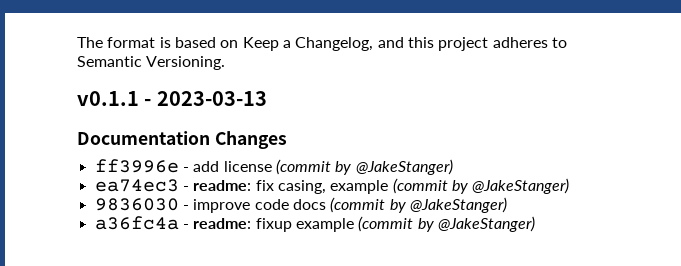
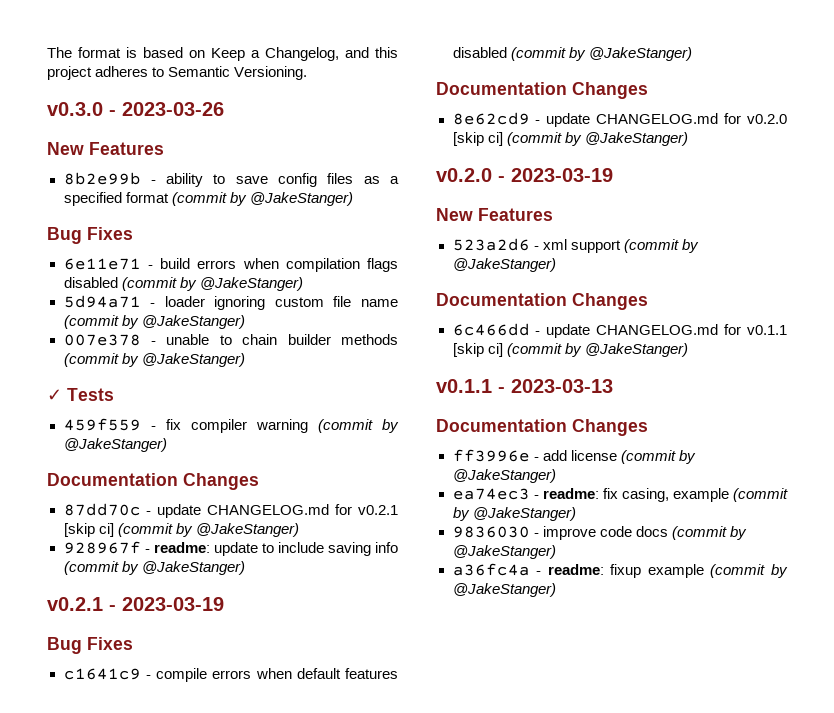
(226, 63) none -> [47,102,224,116] [47,142,164,155] [63,172,399,187] [63,192,353,206] [47,227,133,244] [63,258,398,272] [63,277,303,291] [63,295,398,310] [63,315,245,329] [63,334,398,346] [63,353,245,367] [47,388,114,401] [63,418,399,433] [63,438,167,452] [47,473,259,490] [63,503,398,518] [63,523,299,537] [63,541,398,556] [63,561,245,575] [47,597,224,611] [47,637,133,654] [63,668,398,682] [452,47,692,61] [436,82,648,99] [452,112,787,127] [452,132,688,146] [436,168,613,182] [436,208,553,221] [452,238,699,253] [452,258,556,272] [436,293,648,310] [452,323,787,338] [452,343,688,357] // v0.3.0 - 2023-03-26 // New Features // 8b2e99b - ability to save config files as a specified format (commit by @JakeStanger) // Bug Fixes // 6e11e71 - build errors when compilation flags disabled (commit by @JakeStanger) // 5d94a71 - loader ignoring custom file name (commit by @JakeStanger) // 007e378 - unable to chain builder methods (commit by @JakeStanger) // ✓ Tests // 459f559 - fix compiler warning (commit by @JakeStanger) // Documentation Changes // 87dd70c - update CHANGELOG.md for v0.2.1 [skip ci] (commit by @JakeStanger) // 928967f - readme: update to include saving info (commit by @JakeStanger) // v0.2.1 - 2023-03-19 // Bug Fixes // c1641c9 - compile errors when default features disabled (commit by @JakeStanger) // Documentation Changes // 8e62cd9 - update CHANGELOG.md for v0.2.0 [skip ci] (commit by @JakeStanger) // v0.2.0 - 2023-03-19 // New Features // 523a2d6 - xml support (commit by @JakeStanger) // Documentation Changes // 6c466dd - update CHANGELOG.md for v0.1.1 [skip ci] (commit by @JakeStanger)

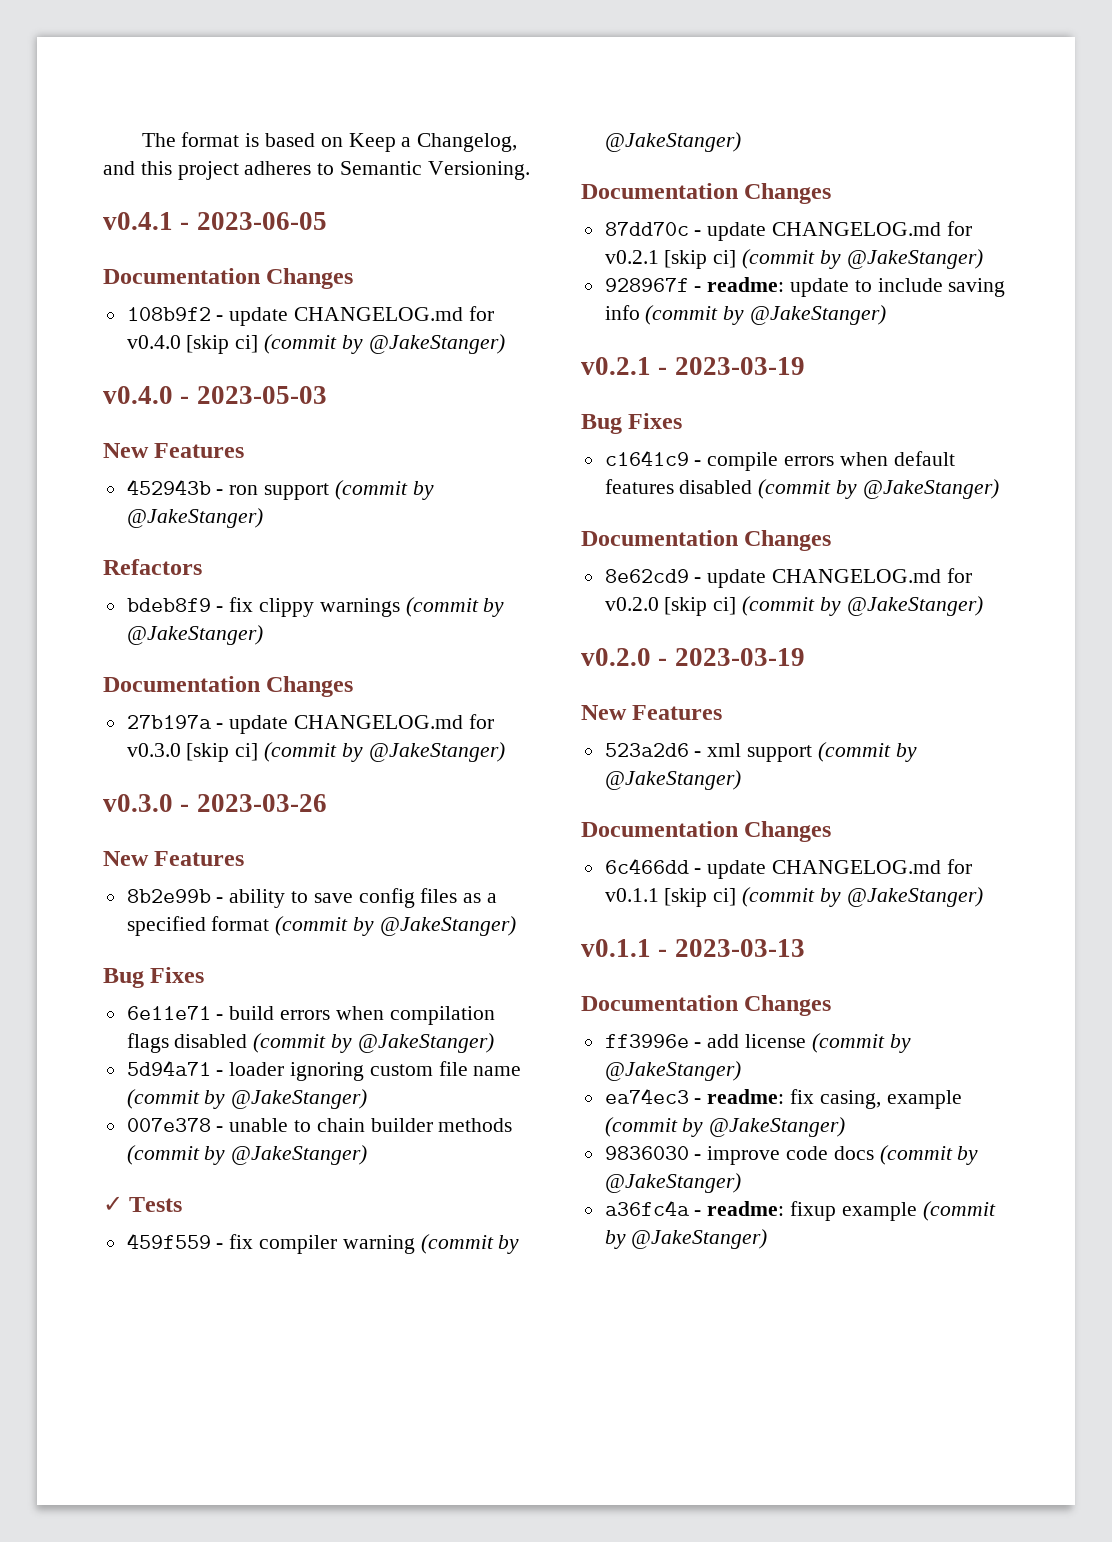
(308, 73) none -> [103,212,327,230] [103,268,354,289] [126,306,494,326] [126,334,505,354] [103,386,327,404] [103,443,245,458] [126,479,434,500] [126,508,263,528] [103,559,202,575] [126,597,505,617] [126,625,263,645] [103,676,354,697] [126,714,494,734] [126,742,505,762] // v0.4.1 - 2023-06-05 // Documentation Changes // 108b9f2 - update CHANGELOG.md for v0.4.0 [skip ci] (commit by @JakeStanger) // v0.4.0 - 2023-05-03 // New Features // 452943b - ron support (commit by @JakeStanger) // Refactors // bdeb8f9 - fix clippy warnings (commit by @JakeStanger) // Documentation Changes // 27b197a - update CHANGELOG.md for v0.3.0 [skip ci] (commit by @JakeStanger)

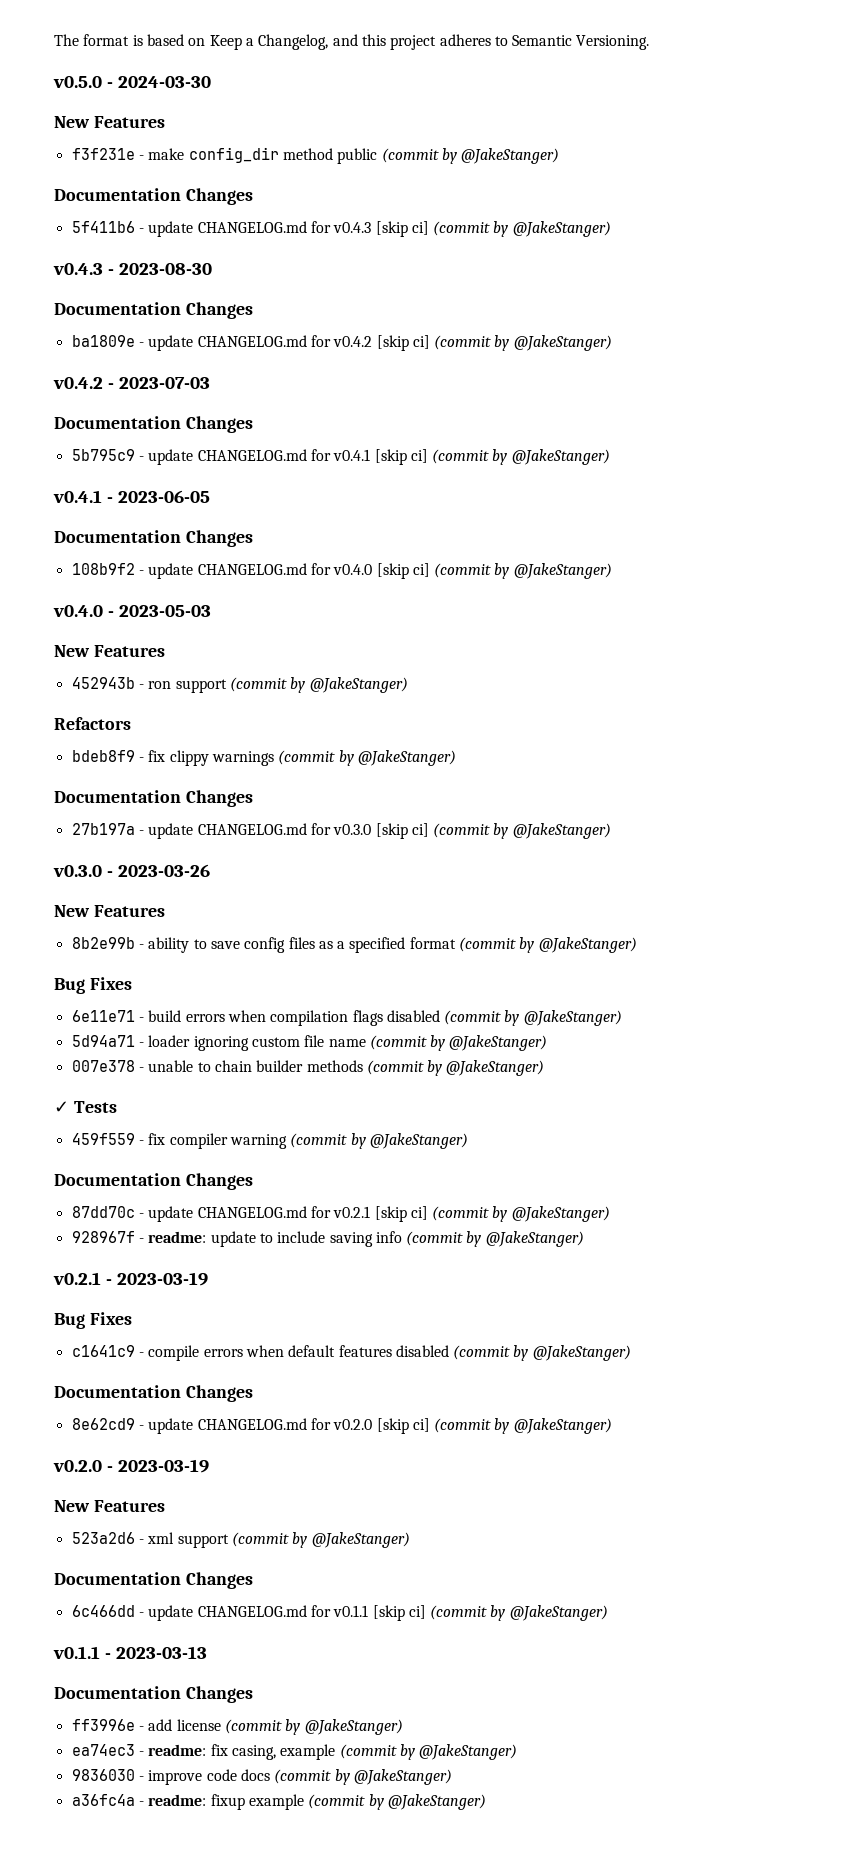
(530, 170) none -> [53,76,211,88] [54,116,165,128] [71,147,560,164] [54,188,253,205] [71,221,611,237] [53,263,212,275] [54,302,253,319] [71,335,612,351] [53,377,210,389] [54,416,253,433] [71,449,610,465] // v0.5.0 - 2024-03-30 // New Features // f3f231e - make config_dir method public (commit by @JakeStanger) // Documentation Changes // 5f411b6 - update CHANGELOG.md for v0.4.3 [skip ci] (commit by @JakeStanger) // v0.4.3 - 2023-08-30 // Documentation Changes // ba1809e - update CHANGELOG.md for v0.4.2 [skip ci] (commit by @JakeStanger) // v0.4.2 - 2023-07-03 // Documentation Changes // 5b795c9 - update CHANGELOG.md for v0.4.1 [skip ci] (commit by @JakeStanger)

